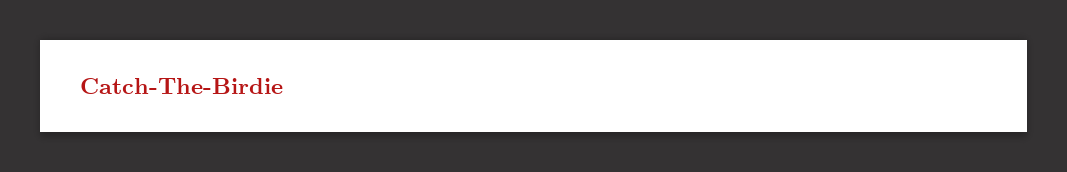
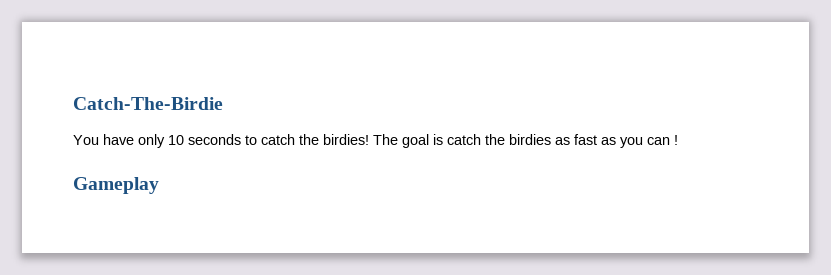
(283, 86) none -> [73,134,678,148] [73,177,159,194] // You have only 10 seconds to catch the birdies! The goal is catch the birdies as fast as you can ! // Gameplay

